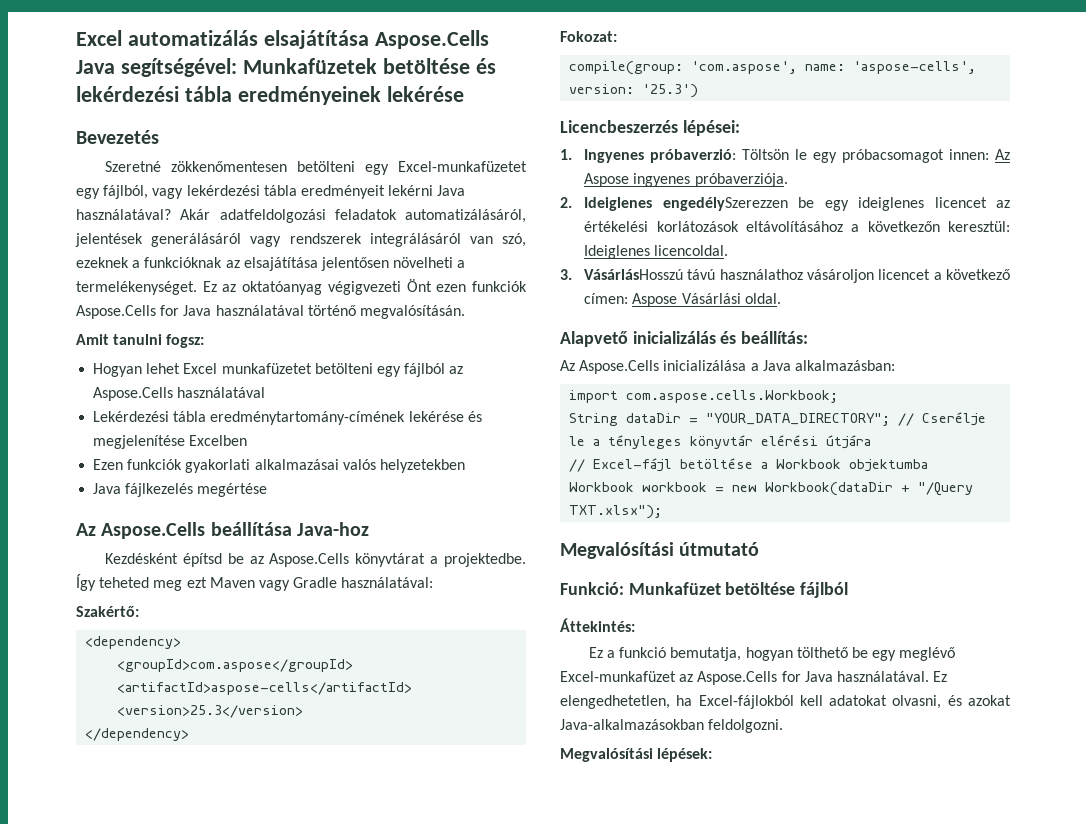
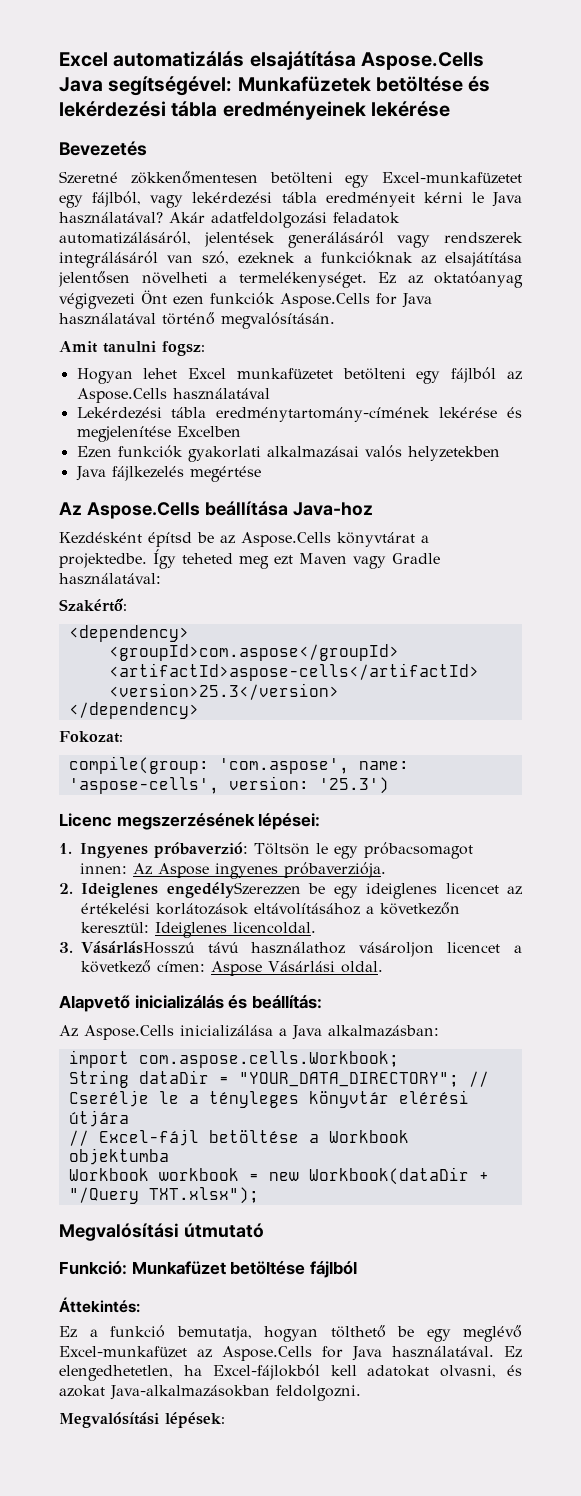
[388,185,434,196] lekérni -> [423,192,484,203] kérni le
[560,120,678,133] Licencbeszerzés -> [59,813,255,830] Licenc megszerzésének

